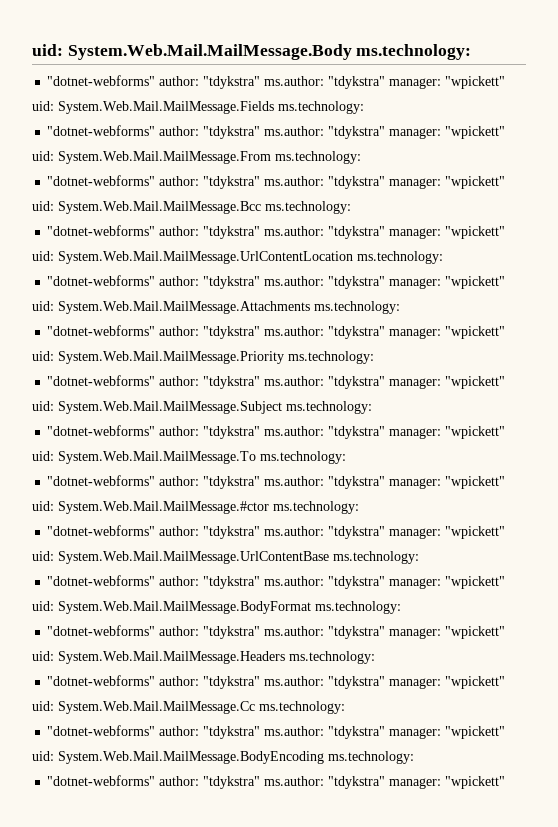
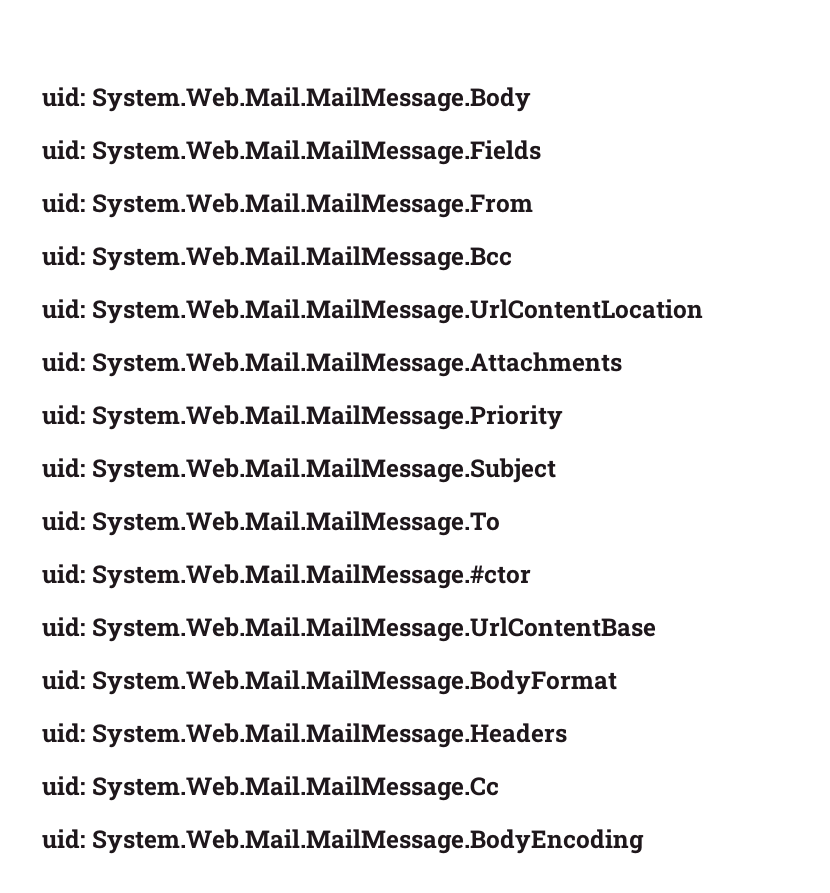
[356,44,472,60] [47,75,506,89] [32,101,364,114] [47,125,506,139] [32,151,361,164] [47,175,506,189] [32,201,351,214] [47,225,506,239] [32,251,443,264] [47,275,506,289] [32,301,400,314] [47,325,506,339] [32,351,374,364] [47,375,506,389] [32,401,372,414] [47,425,506,439] [32,451,346,464] [47,475,506,489] [32,501,359,514] [47,525,506,539] [32,551,419,564] [47,575,506,589] [32,601,401,614] [47,625,506,639] [32,651,375,664] [47,675,506,689] [32,701,345,714] [47,725,506,739] [32,751,414,764] [47,775,506,789] ms.technology: // "dotnet-webforms" author: "tdykstra" ms.author: "tdykstra" manager: "wpickett" // uid: System.Web.Mail.MailMessage.Fields ms.technology: // "dotnet-webforms" author: "tdykstra" ms.author: "tdykstra" manager: "wpickett" // uid: System.Web.Mail.MailMessage.From ms.technology: // "dotnet-webforms" author: "tdykstra" ms.author: "tdykstra" manager: "wpickett" // uid: System.Web.Mail.MailMessage.Bcc ms.technology: // "dotnet-webforms" author: "tdykstra" ms.author: "tdykstra" manager: "wpickett" // uid: System.Web.Mail.MailMessage.UrlContentLocation ms.technology: // "dotnet-webforms" author: "tdykstra" ms.author: "tdykstra" manager: "wpickett" // uid: System.Web.Mail.MailMessage.Attachments ms.technology: // "dotnet-webforms" author: "tdykstra" ms.author: "tdykstra" manager: "wpickett" // uid: System.Web.Mail.MailMessage.Priority ms.technology: // "dotnet-webforms" author: "tdykstra" ms.author: "tdykstra" manager: "wpickett" // uid: System.Web.Mail.MailMessage.Subject ms.technology: // "dotnet-webforms" author: "tdykstra" ms.author: "tdykstra" manager: "wpickett" // uid: System.Web.Mail.MailMessage.To ms.technology: // "dotnet-webforms" author: "tdykstra" ms.author: "tdykstra" manager: "wpickett" // uid: System.Web.Mail.MailMessage.#ctor ms.technology: // "dotnet-webforms" author: "tdykstra" ms.author: "tdykstra" manager: "wpickett" // uid: System.Web.Mail.MailMessage.UrlContentBase ms.technology: // "dotnet-webforms" author: "tdykstra" ms.author: "tdykstra" manager: "wpickett" // uid: System.Web.Mail.MailMessage.BodyFormat ms.technology: // "dotnet-webforms" author: "tdykstra" ms.author: "tdykstra" manager: "wpickett" // uid: System.Web.Mail.MailMessage.Headers ms.technology: // "dotnet-webforms" author: "tdykstra" ms.author: "tdykstra" manager: "wpickett" // uid: System.Web.Mail.MailMessage.Cc ms.technology: // "dotnet-webforms" author: "tdykstra" ms.author: "tdykstra" manager: "wpickett" // uid: System.Web.Mail.MailMessage.BodyEncoding ms.technology: // "dotnet-webforms" author: "tdykstra" ms.author: "tdykstra" manager: "wpickett" -> [42,140,541,165] [42,193,533,218] [42,246,512,271] [42,299,703,324] [42,352,622,377] [42,405,563,430] [42,458,556,483] [42,511,500,536] [42,564,531,589] [42,617,656,642] [42,670,617,695] [42,723,567,748] [42,776,499,801] [42,829,644,854] // uid: System.Web.Mail.MailMessage.Fields // uid: System.Web.Mail.MailMessage.From // uid: System.Web.Mail.MailMessage.Bcc // uid: System.Web.Mail.MailMessage.UrlContentLocation // uid: System.Web.Mail.MailMessage.Attachments // uid: System.Web.Mail.MailMessage.Priority // uid: System.Web.Mail.MailMessage.Subject // uid: System.Web.Mail.MailMessage.To // uid: System.Web.Mail.MailMessage.#ctor // uid: System.Web.Mail.MailMessage.UrlContentBase // uid: System.Web.Mail.MailMessage.BodyFormat // uid: System.Web.Mail.MailMessage.Headers // uid: System.Web.Mail.MailMessage.Cc // uid: System.Web.Mail.MailMessage.BodyEncoding

